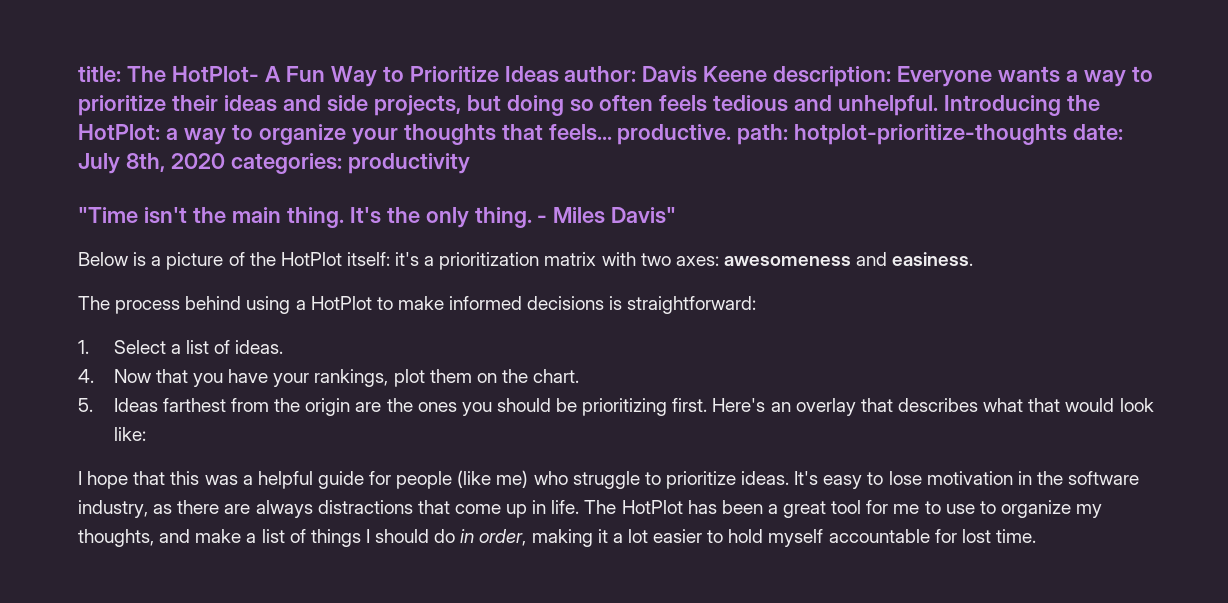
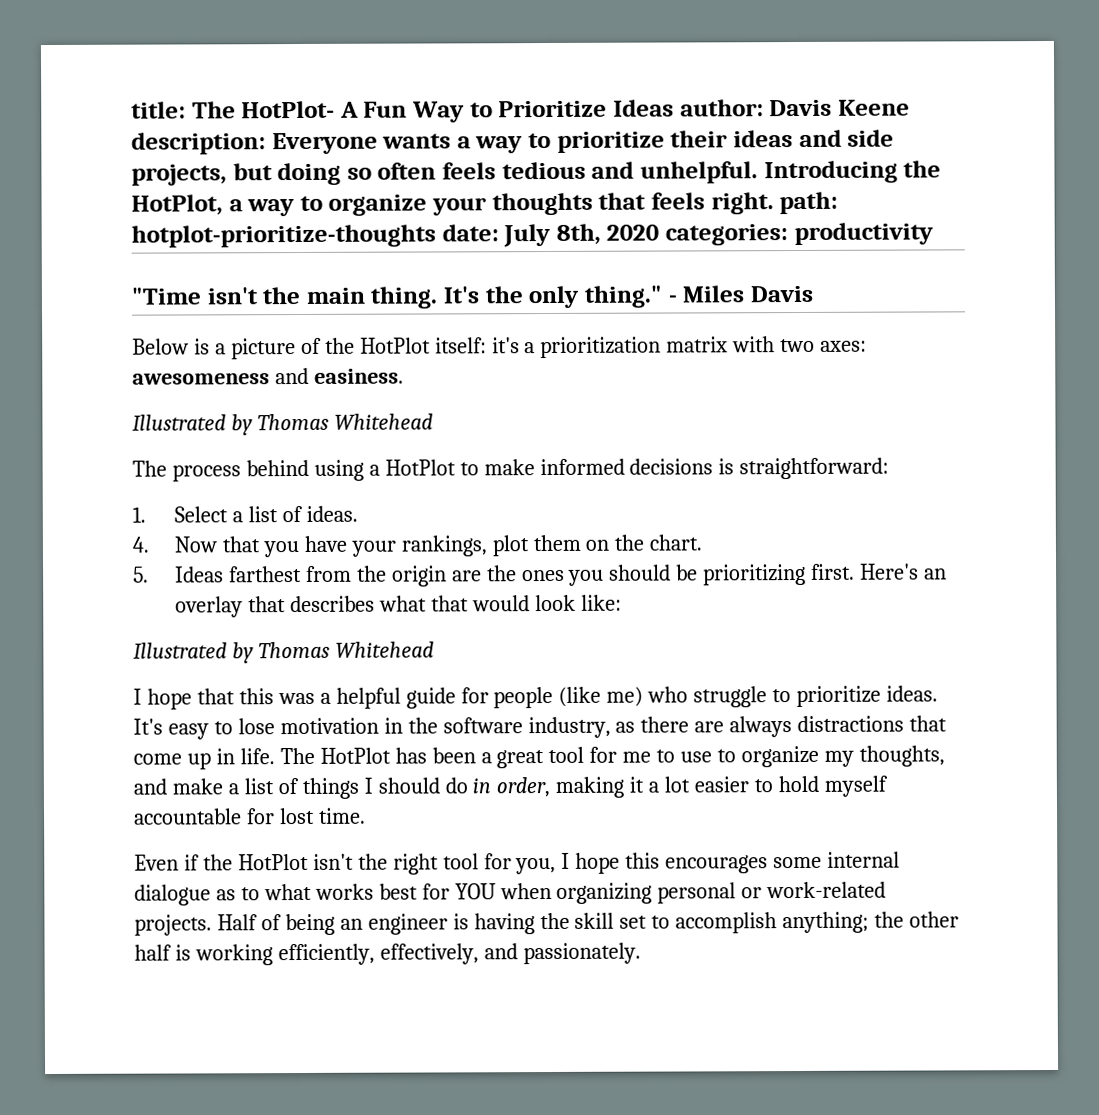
[78,124,160,140] HotPlot: -> [131,194,223,216] HotPlot,
[548,124,732,145] feels... productive. -> [650,192,774,215] feels right.
[474,207,532,228] thing. -> [583,285,662,308] thing."
[611,207,677,224] Davis" -> [749,285,813,303] Davis
(974, 259) none -> [132,413,433,436] // Illustrated by Thomas Whitehead
(146, 434) none -> [133,641,434,664] // Illustrated by Thomas Whitehead
(1036, 536) none -> [134,851,901,875] [134,881,887,906] [134,911,960,936] [134,942,641,966] // Even if the HotPlot isn't the right tool for you, I hope this encourages some internal dialogue as to what works best for YOU when organizing personal or work-related projects. Half of being an engineer is having the skill set to accomplish anything; the other half is working efficiently, effectively, and passionately.

